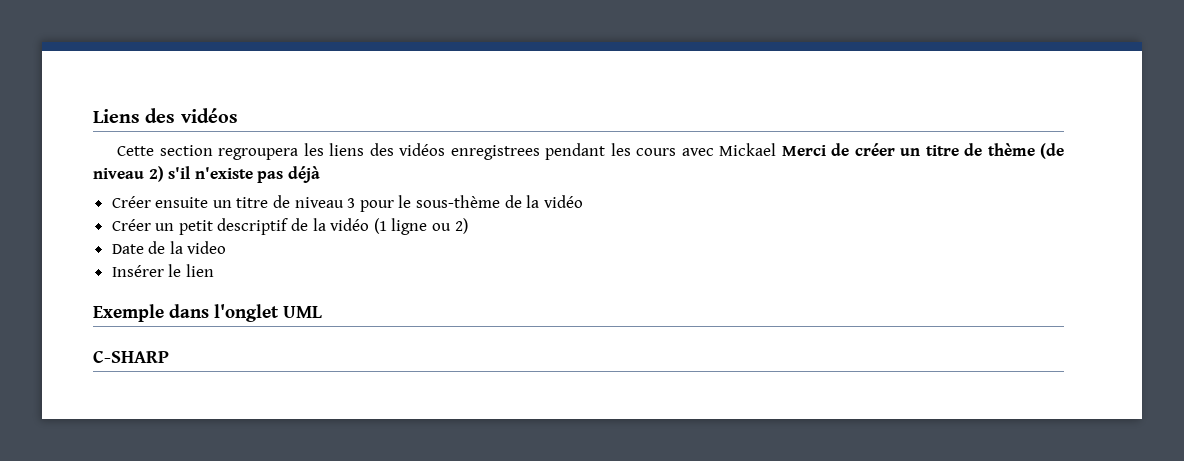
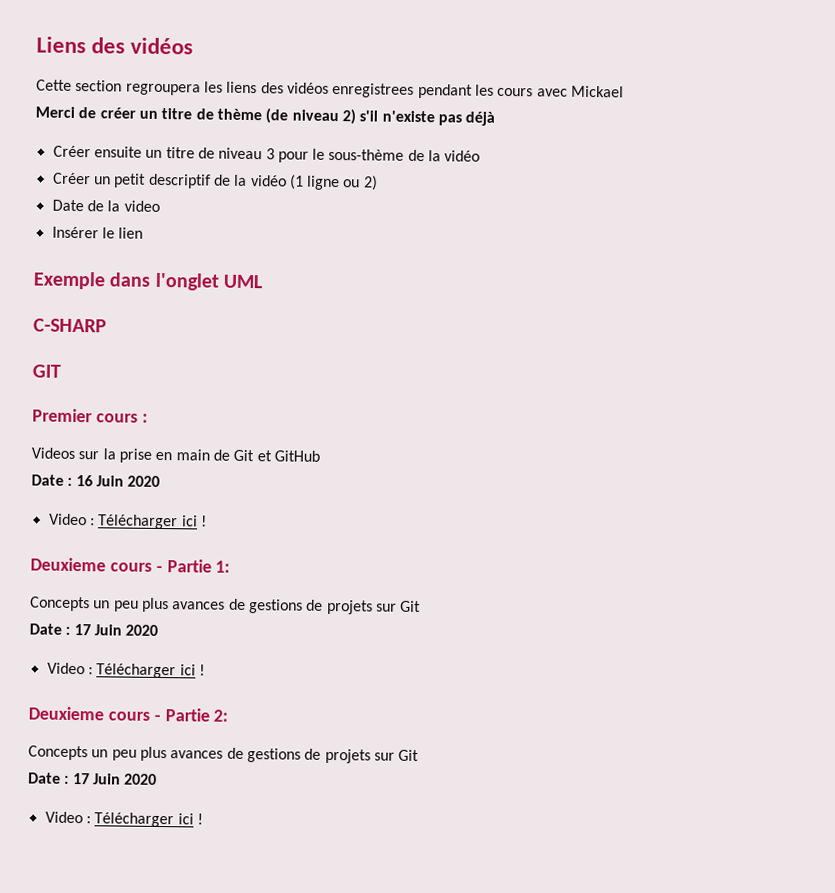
(777, 149) none -> (624, 91) //
(169, 356) none -> [32,364,61,378] [32,408,148,423] [31,447,320,463] [31,474,161,487] [48,513,207,530] [30,557,231,573] [30,596,422,615] [29,623,159,636] [46,662,205,679] [28,706,229,722] [28,745,420,764] [28,772,158,785] [44,811,203,828] // GIT // Premier cours : // Videos sur la prise en main de Git et GitHub // Date : 16 Juin 2020 // Video : Télécharger ici ! // Deuxieme cours - Partie 1: // Concepts un peu plus avances de gestions de projets sur Git // Date : 17 Juin 2020 // Video : Télécharger ici ! // Deuxieme cours - Partie 2: // Concepts un peu plus avances de gestions de projets sur Git // Date : 17 Juin 2020 // Video : Télécharger ici !

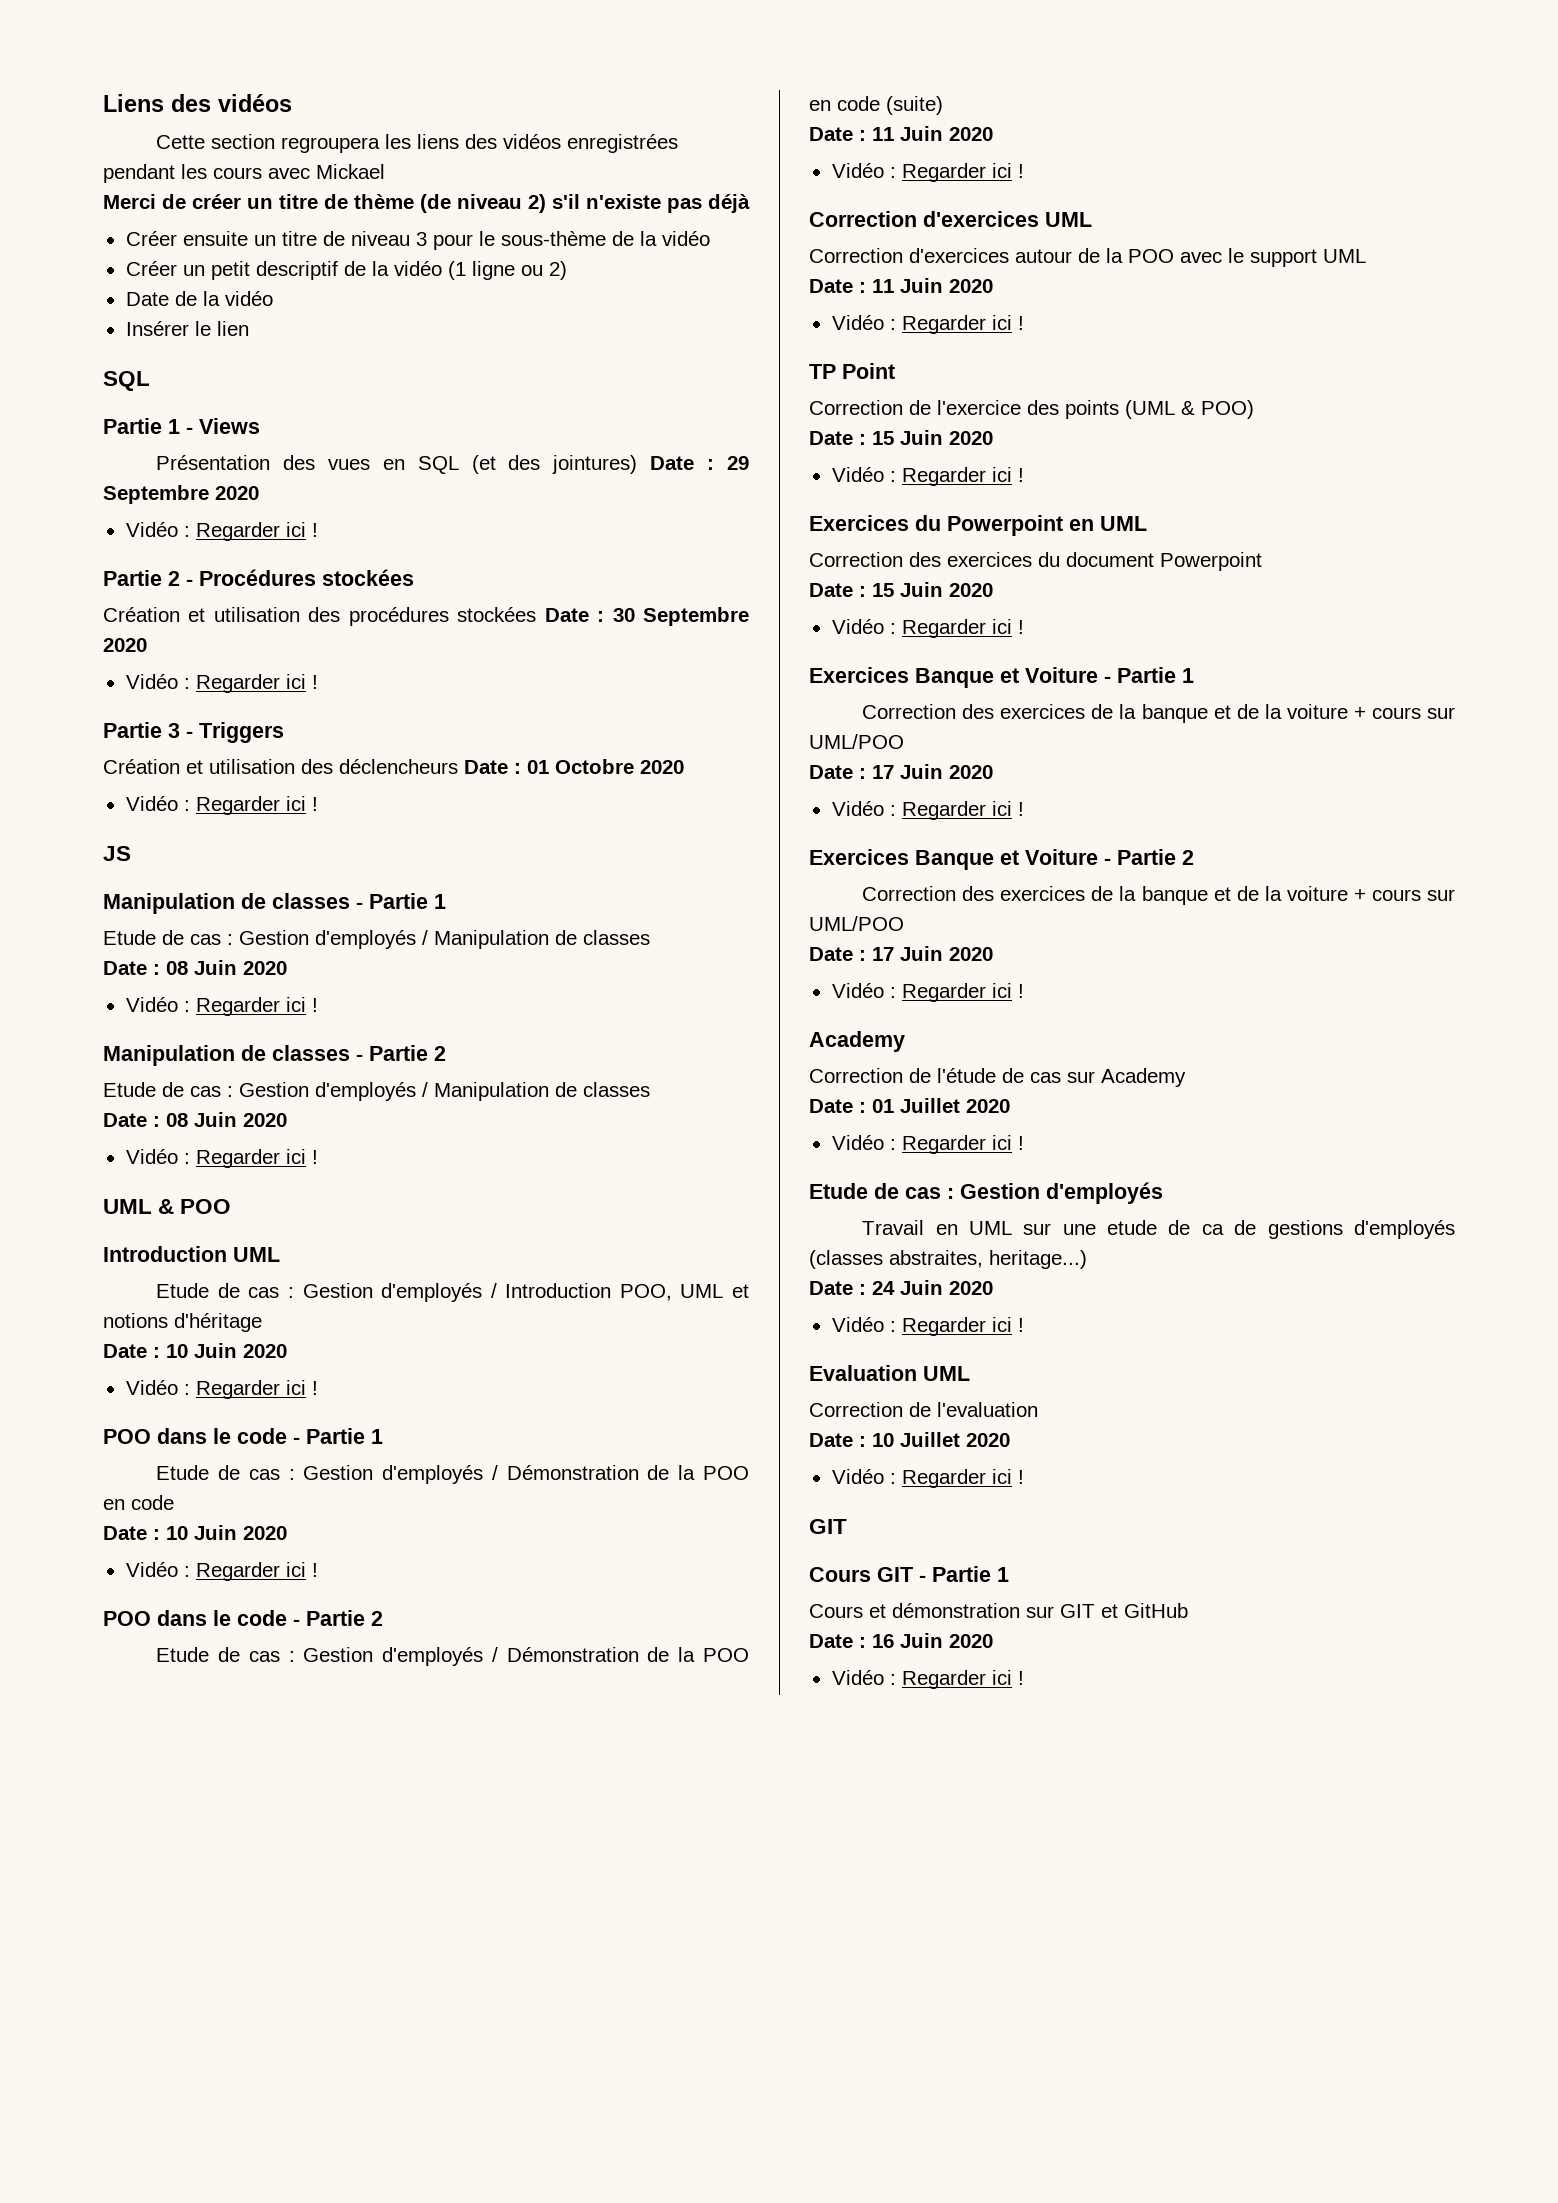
[332,82,415,98] enregistrees -> [567,134,679,153] enregistrées
[123,200,160,212] video -> [224,291,273,306] vidéo
[33,271,264,291] [33,318,107,333] [32,364,61,378] [32,408,148,423] [31,447,255,463] Exemple dans l'onglet UML // C-SHARP // GIT // Premier cours : // Videos sur la prise en main de Git -> [103,371,150,391] [103,418,260,434] [156,455,750,474] [103,485,259,504] [125,522,318,541] [103,569,414,586] [103,607,750,626] [103,638,147,652] [125,674,318,693] [103,722,284,743] [103,759,684,774] [125,796,318,815] [103,846,131,861] [103,893,446,914] [103,930,650,949] [103,960,287,975] [125,997,318,1016] [103,1045,446,1066] [103,1082,650,1101] [103,1112,287,1127] [125,1149,318,1168] [103,1199,232,1214] [103,1246,280,1262] [156,1283,749,1302] [103,1313,262,1332] [103,1343,287,1358] [125,1380,318,1399] [103,1428,383,1444] [156,1465,750,1484] [103,1495,174,1510] [103,1525,287,1540] [125,1562,318,1581] [103,1610,383,1626] [156,1647,750,1666] [809,96,943,115] [809,126,993,141] [831,163,1024,182] [809,211,1092,227] [809,248,1366,267] [809,278,993,293] [831,315,1024,334] [809,363,895,379] [809,400,1254,419] [809,430,993,445] [831,467,1024,486] [809,515,1147,536] [809,552,1262,571] [809,582,993,597] [831,619,1024,638] [809,667,1194,688] [862,704,1455,723] [809,734,904,749] [809,764,993,779] [831,801,1024,820] [809,849,1194,870] [862,886,1455,905] [809,916,904,931] [809,946,993,961] [831,983,1024,1002] [809,1031,905,1052] [809,1068,1186,1087] [809,1098,1010,1113] [831,1135,1024,1154] [809,1182,1163,1204] [862,1220,1455,1239] [809,1250,1087,1269] [809,1280,993,1295] [831,1317,1024,1336] [809,1365,970,1381] [809,1402,1038,1417] [809,1432,1010,1447] [831,1469,1024,1488] [809,1519,847,1534] [809,1566,1009,1582] [809,1603,1095,1618] SQL // Partie 1 - Views // Présentation des vues en SQL (et des jointures) Date : 29 Septembre 2020 // Vidéo : Regarder ici ! // Partie 2 - Procédures stockées // Création et utilisation des procédures stockées Date : 30 Septembre 2020 // Vidéo : Regarder ici ! // Partie 3 - Triggers // Création et utilisation des déclencheurs Date : 01 Octobre 2020 // Vidéo : Regarder ici ! // JS // Manipulation de classes - Partie 1 // Etude de cas : Gestion d'employés / Manipulation de classes // Date : 08 Juin 2020 // Vidéo : Regarder ici ! // Manipulation de classes - Partie 2 // Etude de cas : Gestion d'employés / Manipulation de classes // Date : 08 Juin 2020 // Vidéo : Regarder ici ! // UML & POO // Introduction UML // Etude de cas : Gestion d'employés / Introduction POO, UML et notions d'héritage // Date : 10 Juin 2020 // Vidéo : Regarder ici ! // POO dans le code - Partie 1 // Etude de cas : Gestion d'employés / Démonstration de la POO en code // Date : 10 Juin 2020 // Vidéo : Regarder ici ! // POO dans le code - Partie 2 // Etude de cas : Gestion d'employés / Démonstration de la POO en code (suite) // Date : 11 Juin 2020 // Vidéo : Regarder ici ! // Correction d'exercices UML // Correction d'exercices autour de la POO avec le support UML // Date : 11 Juin 2020 // Vidéo : Regarder ici ! // TP Point // Correction de l'exercice des points (UML & POO) // Date : 15 Juin 2020 // Vidéo : Regarder ici ! // Exercices du Powerpoint en UML // Correction des exercices du document Powerpoint // Date : 15 Juin 2020 // Vidéo : Regarder ici ! // Exercices Banque et Voiture - Partie 1 // Correction des exercices de la banque et de la voiture + cours sur UML/POO // Date : 17 Juin 2020 // Vidéo : Regarder ici ! // Exercices Banque et Voiture - Partie 2 // Correction des exercices de la banque et de la voiture + cours sur UML/POO // Date : 17 Juin 2020 // Vidéo : Regarder ici ! // Academy // Correction de l'étude de cas sur Academy // Date : 01 Juillet 2020 // Vidéo : Regarder ici ! // Etude de cas : Gestion d'employés // Travail en UML sur une etude de ca de gestions d'employés (classes abstraites, heritage...) // Date : 24 Juin 2020 // Vidéo : Regarder ici ! // Evaluation UML // Correction de l'evaluation // Date : 10 Juillet 2020 // Vidéo : Regarder ici ! // GIT // Cours GIT - Partie 1 // Cours et démonstration sur GIT
[48,513,207,530] [30,557,231,573] [30,596,422,615] [29,623,159,636] [46,662,205,679] [28,706,229,722] [28,745,420,764] [28,772,158,785] [44,811,203,828] Video : Télécharger ici ! // Deuxieme cours - Partie 1: // Concepts un peu plus avances de gestions de projets sur Git // Date : 17 Juin 2020 // Video : Télécharger ici ! // Deuxieme cours - Partie 2: // Concepts un peu plus avances de gestions de projets sur Git // Date : 17 Juin 2020 // Video : Télécharger ici ! -> [831,1670,1024,1689] Vidéo : Regarder ici !

